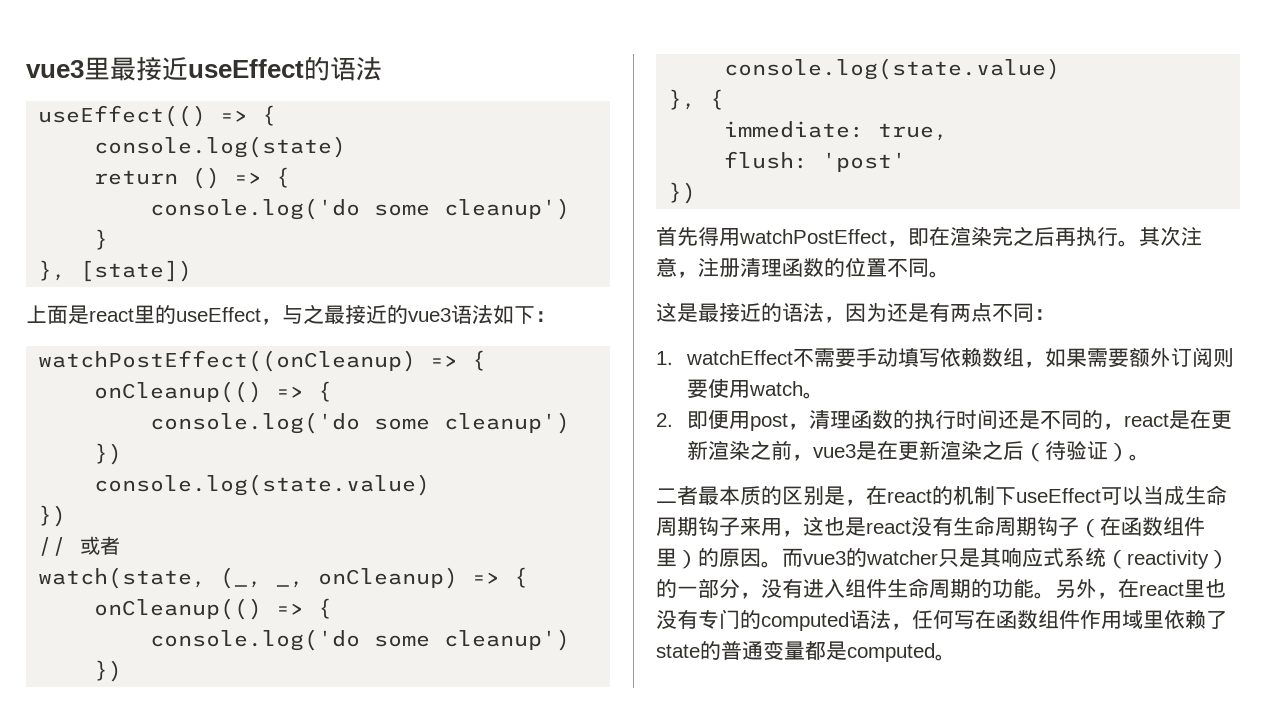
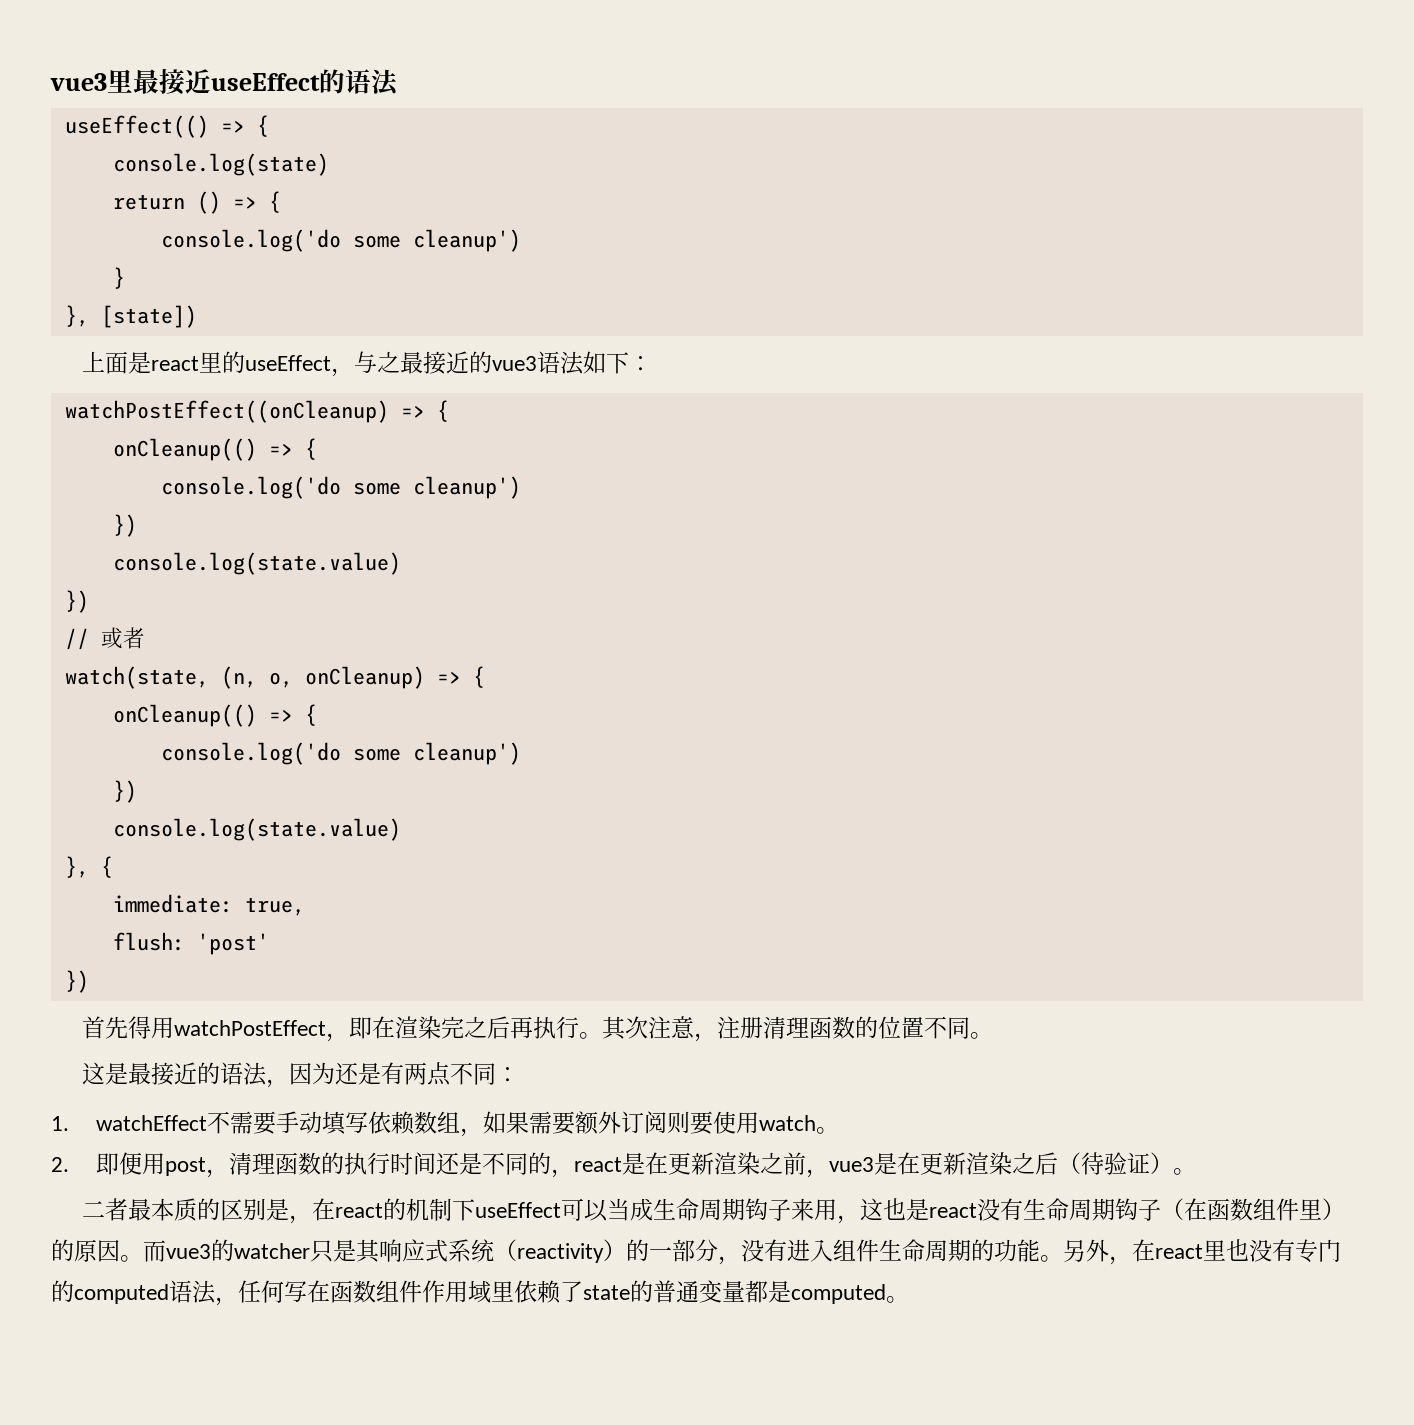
[220,567,305,589] (_, _, -> [220,666,293,689] (n, o,

